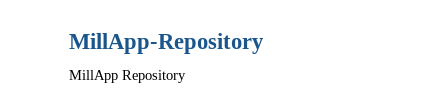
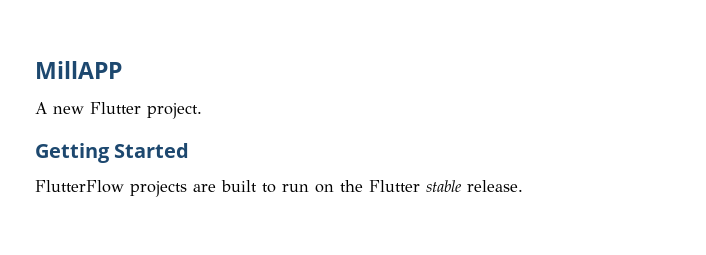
[69,33,264,54] [69,70,186,83] MillApp-Repository // MillApp Repository -> [35,61,122,79] [35,102,202,119] [35,143,190,163] [35,180,523,197] MillAPP // A new Flutter project. // Getting Started // FlutterFlow projects are built to run on the Flutter stable release.

